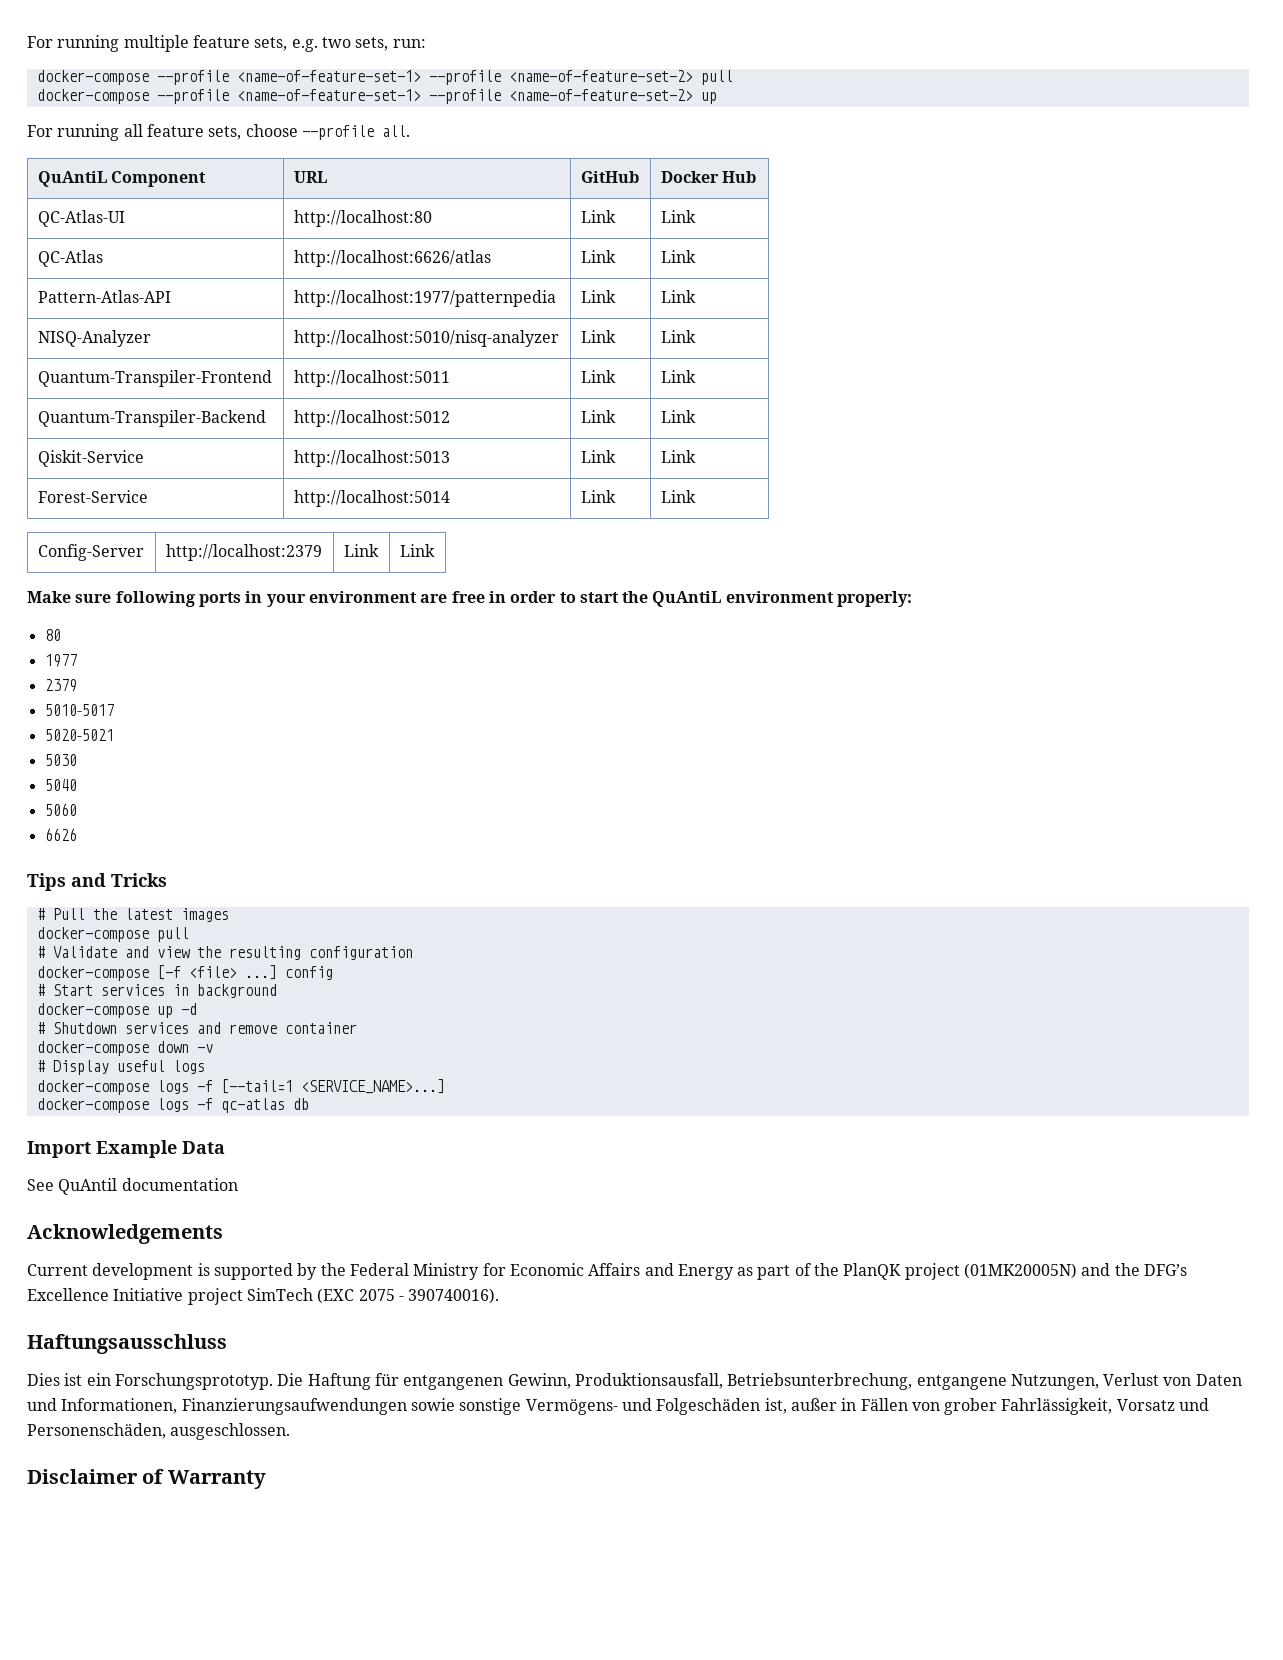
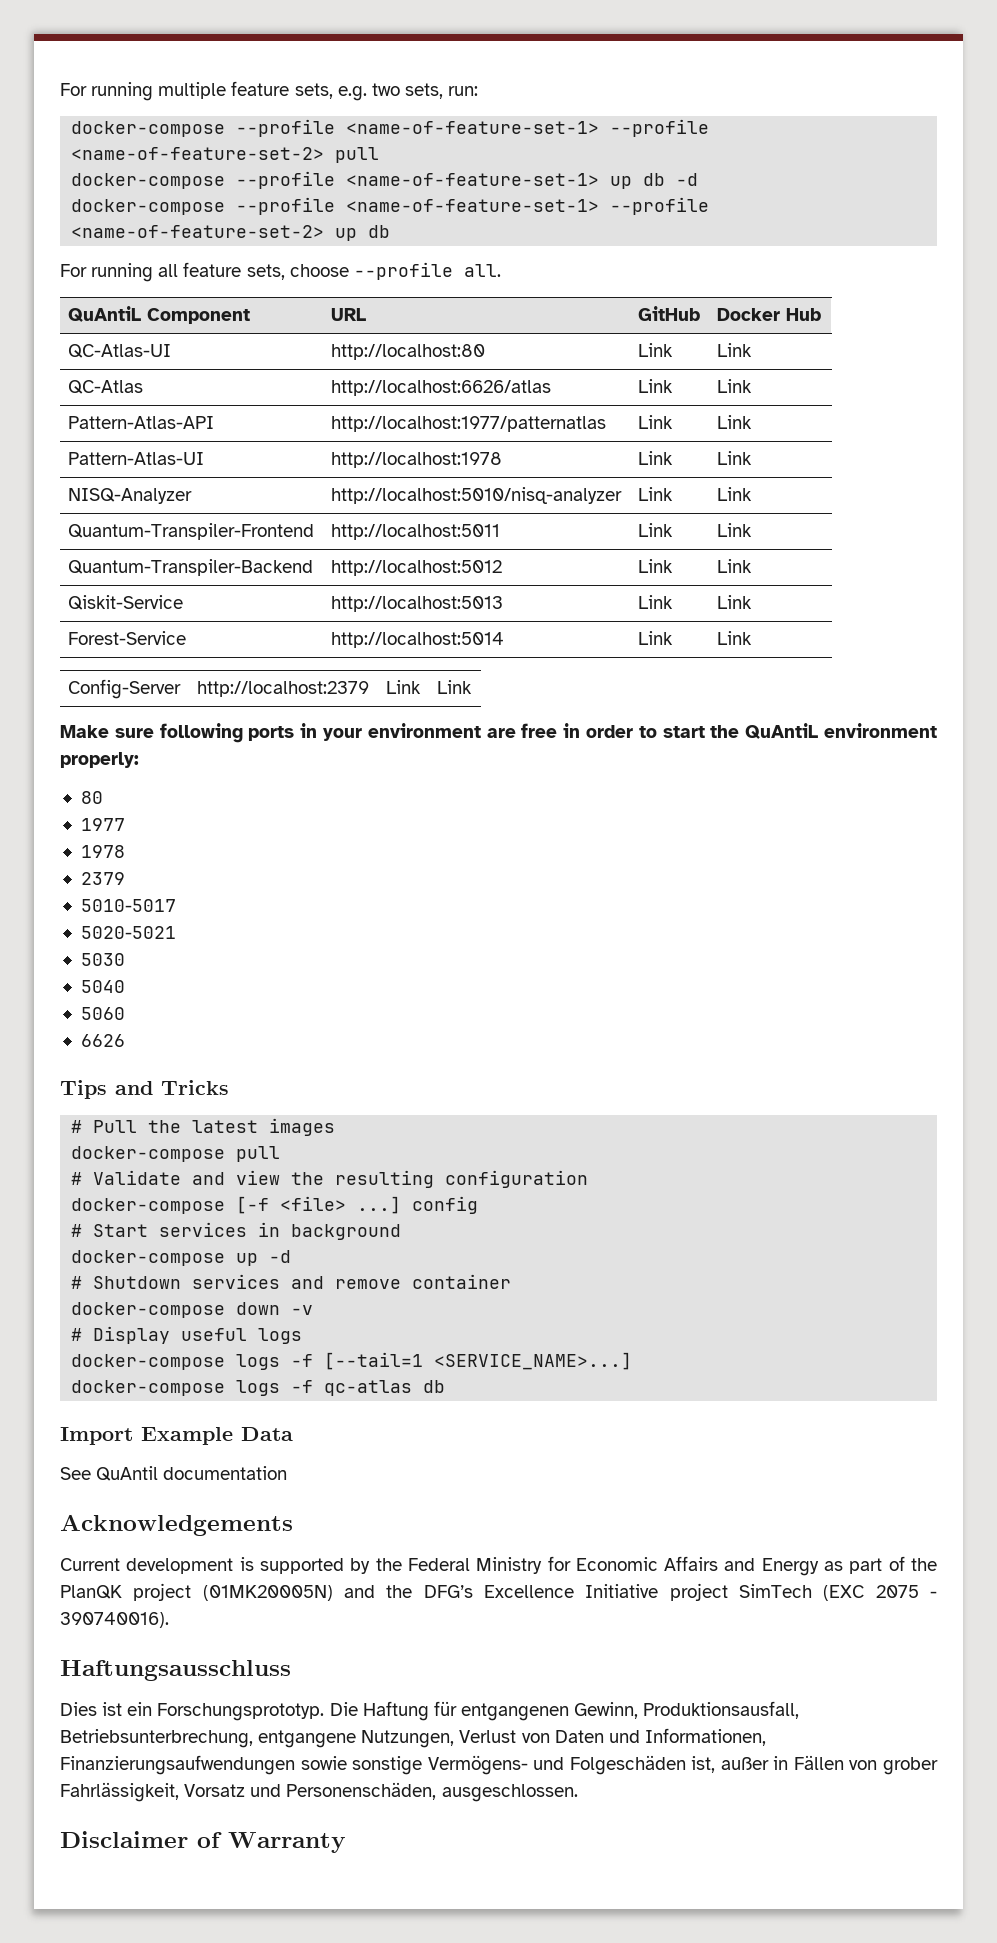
(733, 77) none -> [71,171,699,189] // docker-compose --profile <name-of-feature-set-1> up db -d
(717, 98) none -> [368,225,391,238] db
[293,290,556,307] http://localhost:1977/patternpedia -> [331,416,607,432] [638,415,674,429] [717,415,753,429] [68,452,205,465] [331,452,503,468] http://localhost:1977/patternatlas | Link | Link // Pattern-Atlas-UI | http://localhost:1978
(77, 660) none -> [80,845,125,858] // 1978

